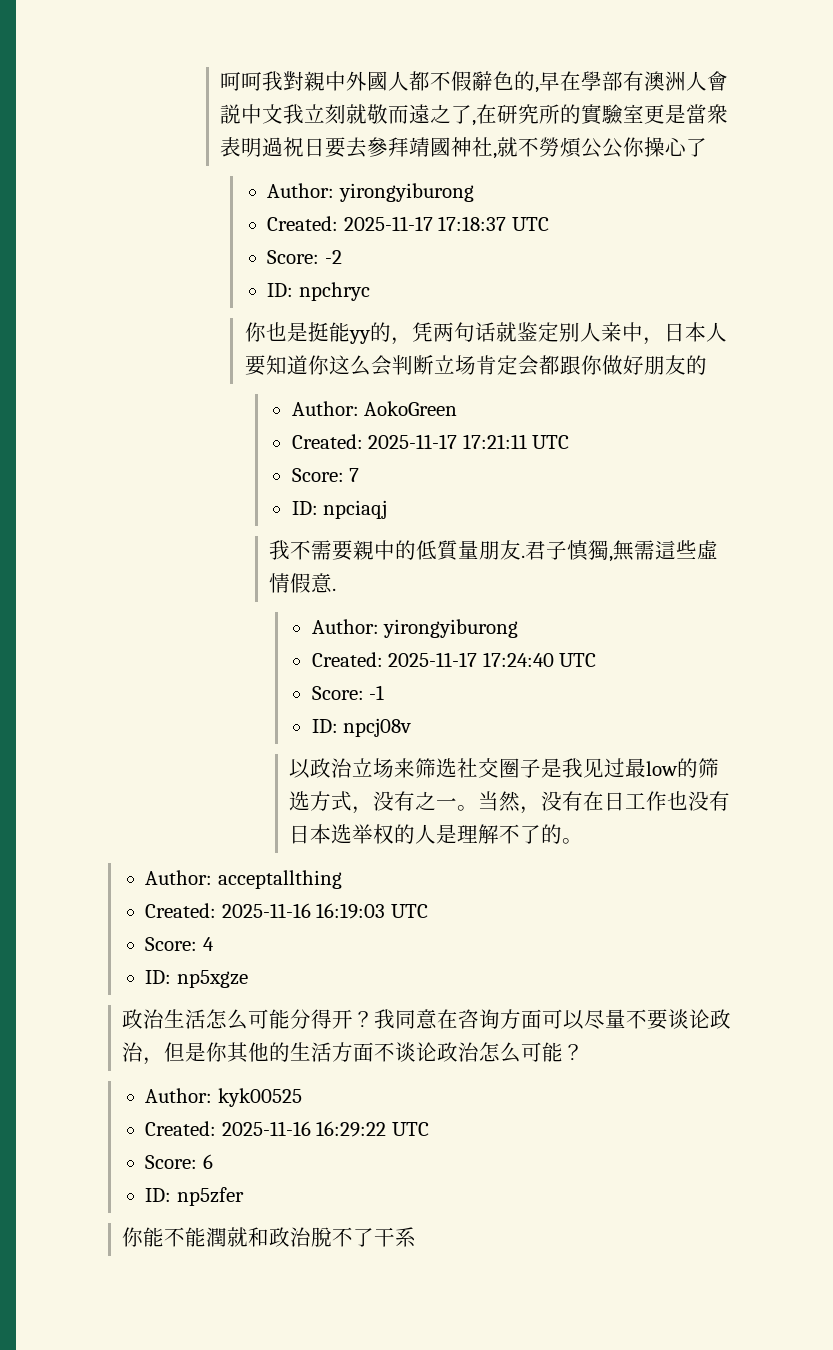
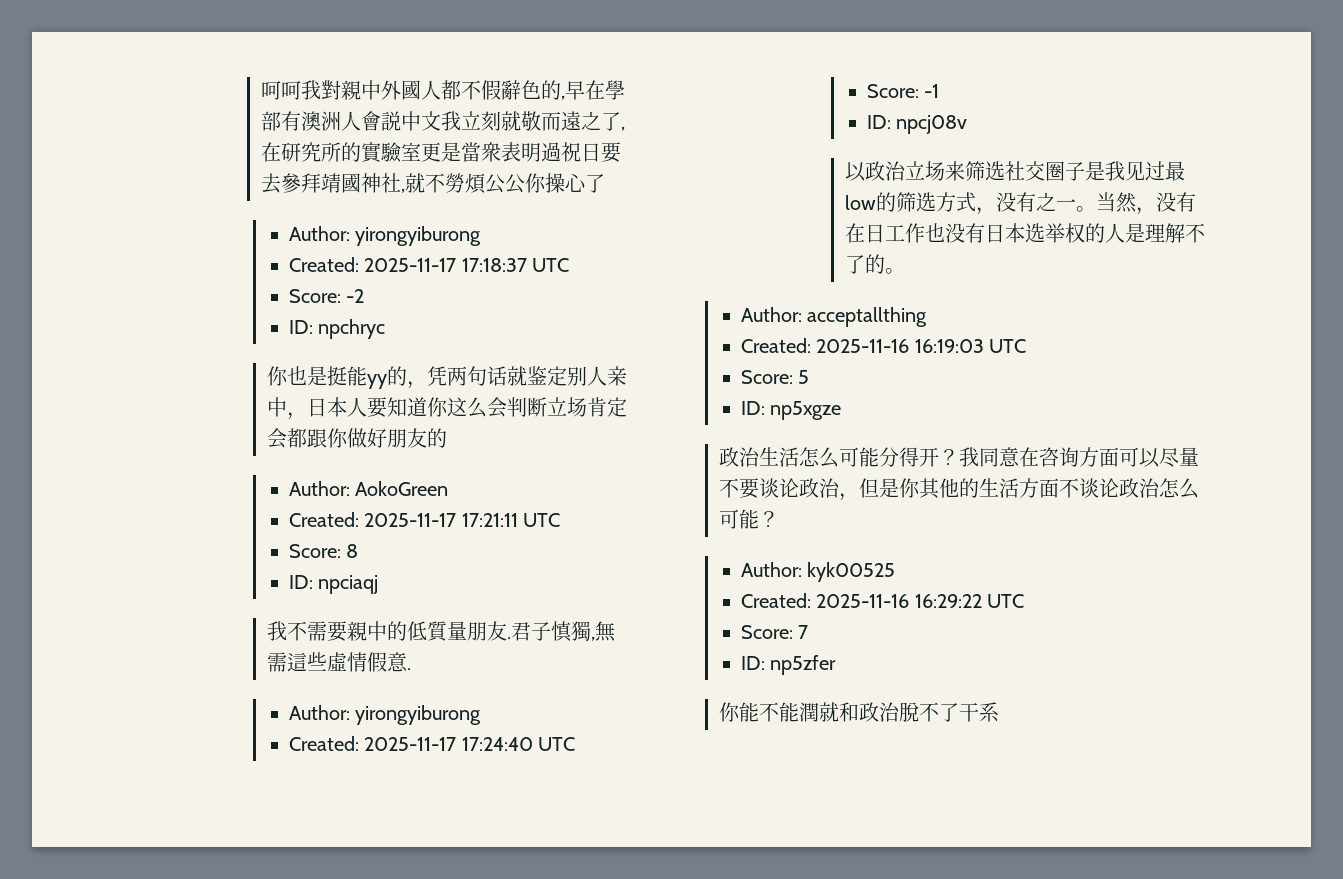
[349,468,360,482] 7 -> [346,544,359,558] 8
[202,937,214,951] 4 -> [798,370,810,384] 5
[202,1154,213,1169] 6 -> [798,625,809,639] 7

